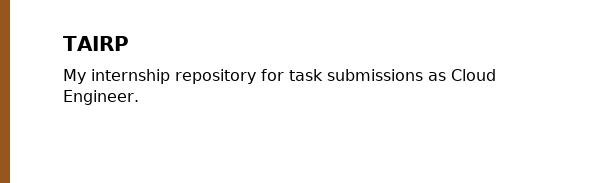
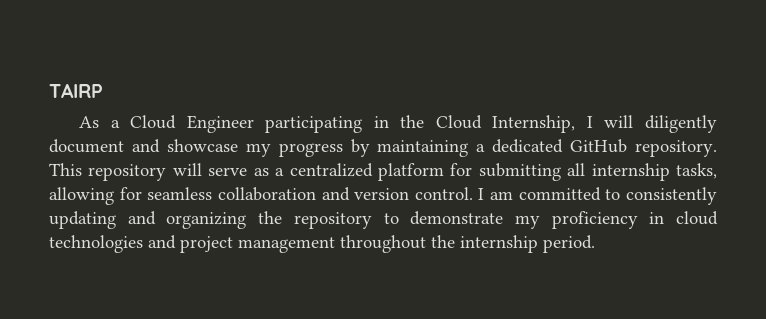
[63,69,496,84] [63,90,139,105] My internship repository for task submissions as Cloud Engineer. -> [79,115,717,133] [49,139,717,157] [49,163,717,181] [49,187,717,205] [49,211,718,229] [49,235,595,253] As a Cloud Engineer participating in the Cloud Internship, I will diligently document and showcase my progress by maintaining a dedicated GitHub repository. This repository will serve as a centralized platform for submitting all internship tasks, allowing for seamless collaboration and version control. I am committed to consistently updating and organizing the repository to demonstrate my proficiency in cloud technologies and project management throughout the internship period.

